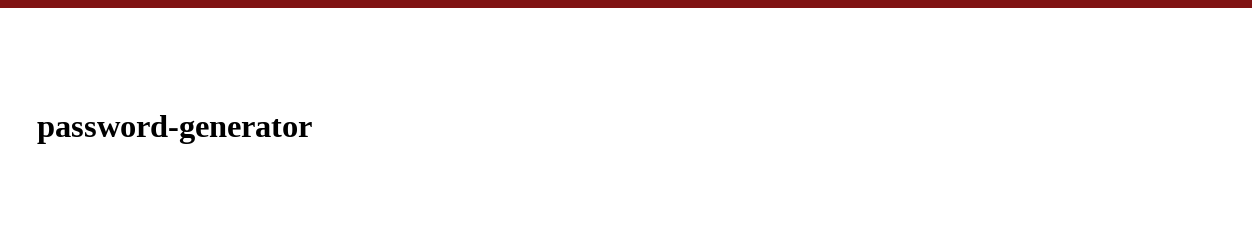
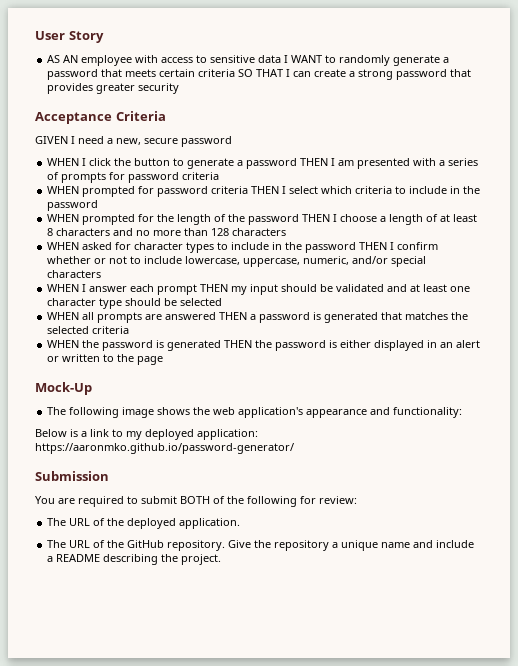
[37,115,312,144] password-generator -> [35,31,104,43] [47,55,450,66] [47,69,472,80] [47,83,180,94] [35,111,166,124] [35,136,232,147] [47,158,479,169] [47,172,220,183] [47,186,481,197] [47,200,99,211] [47,214,478,225] [47,228,287,236] [47,242,439,253] [47,256,427,267] [47,270,102,278] [47,284,471,295] [47,298,223,309] [47,312,469,323] [47,326,130,334] [47,340,481,351] [47,354,164,365] [35,382,92,395] [47,407,463,418] [35,429,258,440] [35,443,294,454] [35,471,109,481] [35,496,357,507] [47,518,241,529] [47,540,475,551] [47,554,222,565] User Story // AS AN employee with access to sensitive data I WANT to randomly generate a password that meets certain criteria SO THAT I can create a strong password that provides greater security // Acceptance Criteria // GIVEN I need a new, secure password // WHEN I click the button to generate a password THEN I am presented with a series of prompts for password criteria // WHEN prompted for password criteria THEN I select which criteria to include in the password // WHEN prompted for the length of the password THEN I choose a length of at least 8 characters and no more than 128 characters // WHEN asked for character types to include in the password THEN I confirm whether or not to include lowercase, uppercase, numeric, and/or special characters // WHEN I answer each prompt THEN my input should be validated and at least one character type should be selected // WHEN all prompts are answered THEN a password is generated that matches the selected criteria // WHEN the password is generated THEN the password is either displayed in an alert or written to the page // Mock-Up // The following image shows the web application's appearance and functionality: // Below is a link to my deployed application: https://aaronmko.github.io/password-generator/ // Submission // You are required to submit BOTH of the following for review: // The URL of the deployed application. // The URL of the GitHub repository. Give the repository a unique name and include a README describing the project.

